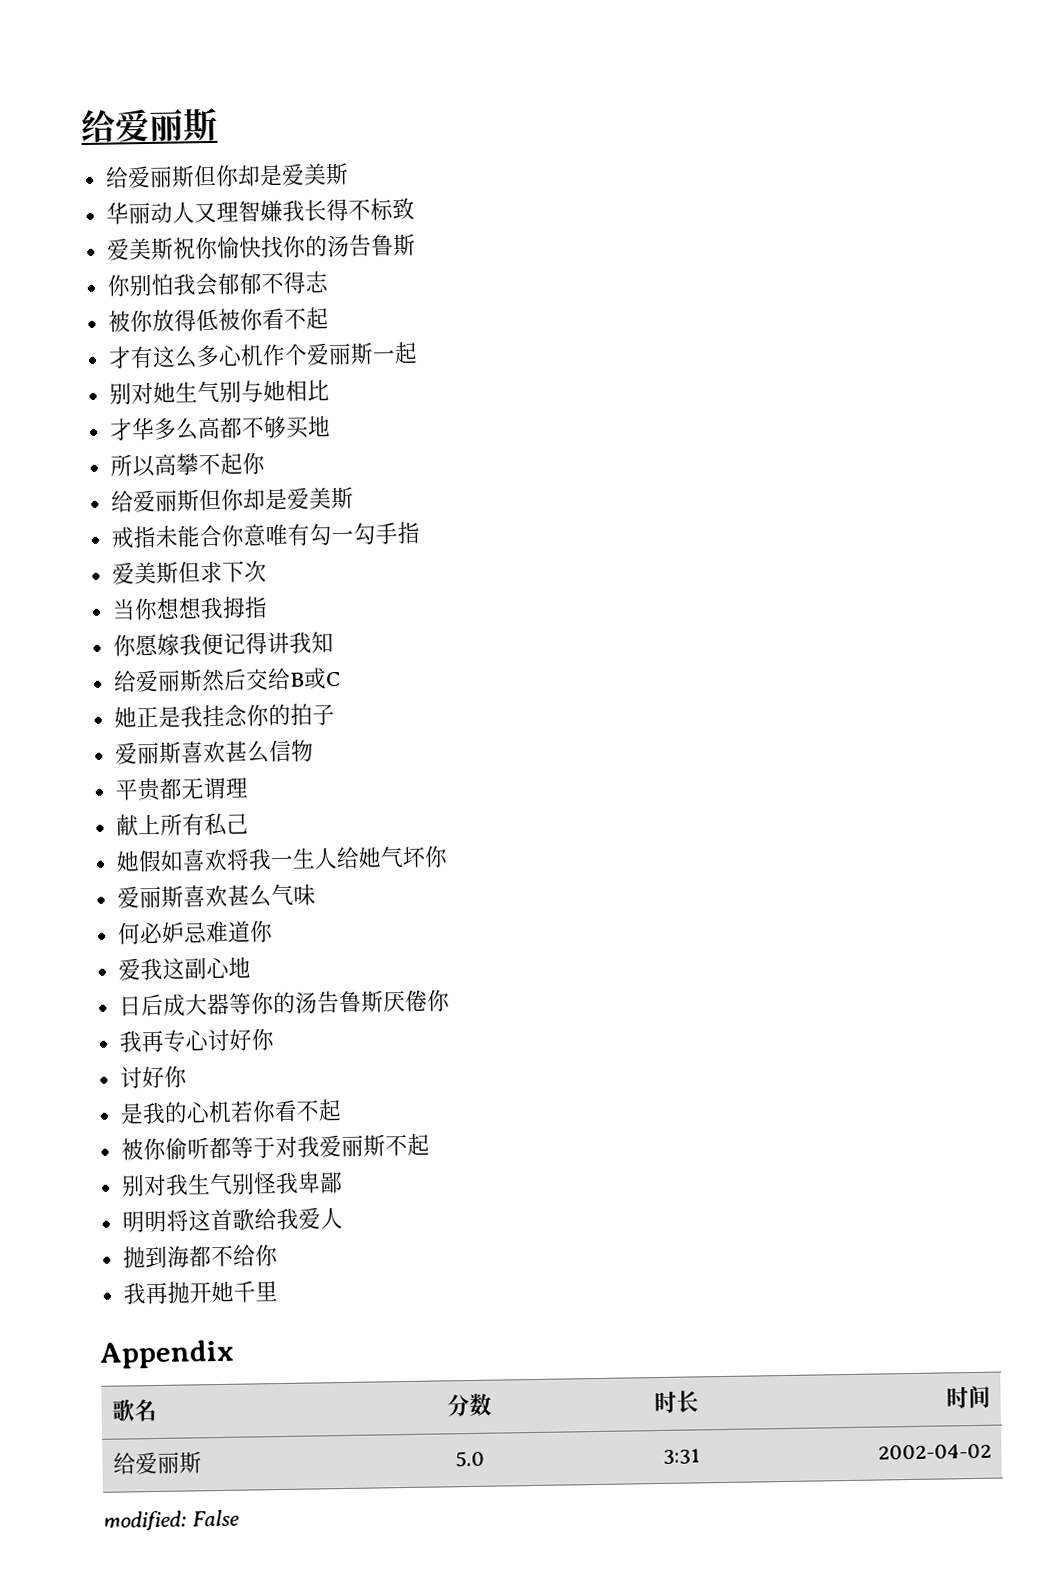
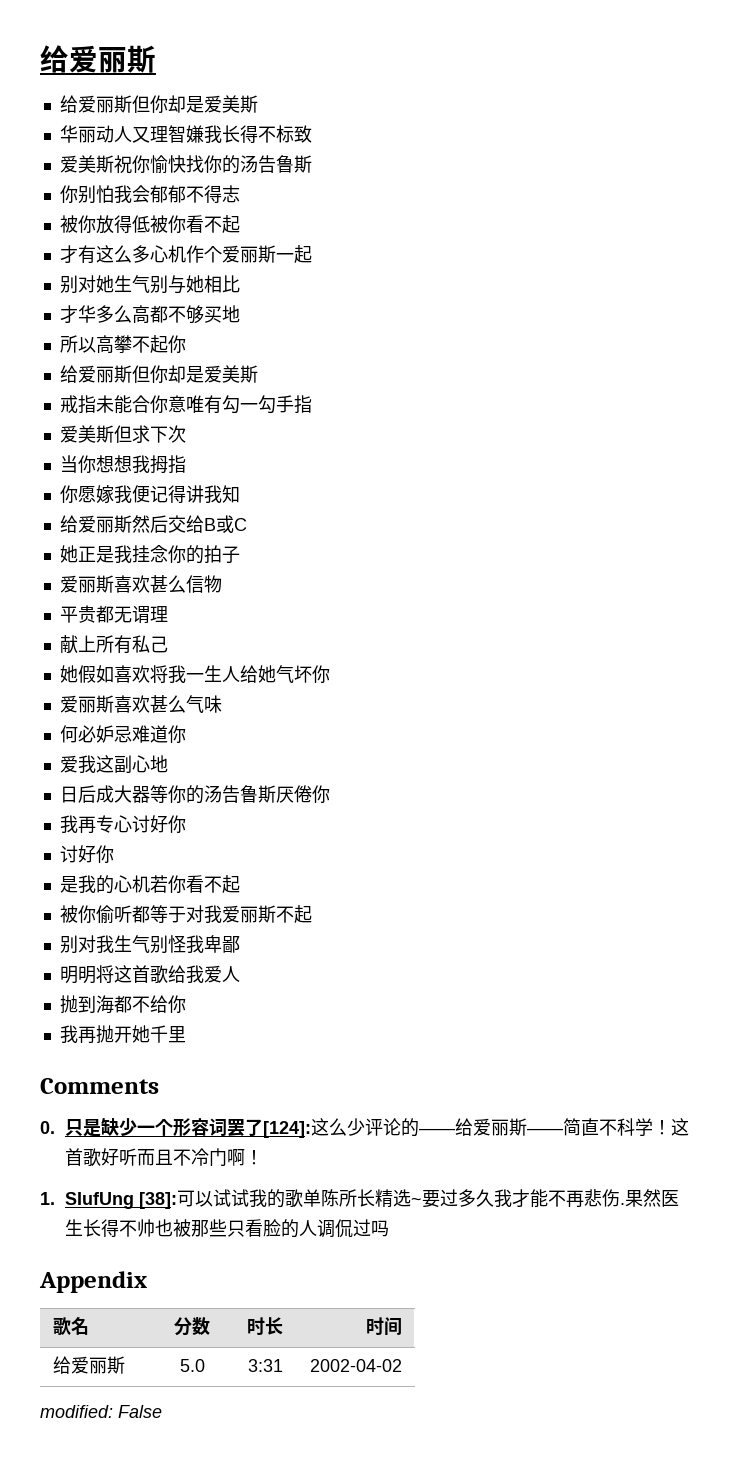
(278, 1291) none -> [40,1078,159,1094] [40,1118,690,1138] [65,1148,264,1167] [40,1189,680,1209] [65,1219,390,1238] // Comments // 0.只是缺少一个形容词罢了[124]:这么少评论的——给爱丽斯——简直不科学！这首歌好听而且不冷门啊！ // 1. SIufUng [38]:可以试试我的歌单陈所长精选~要过多久我才能不再悲伤.果然医生长得不帅也被那些只看脸的人调侃过吗

